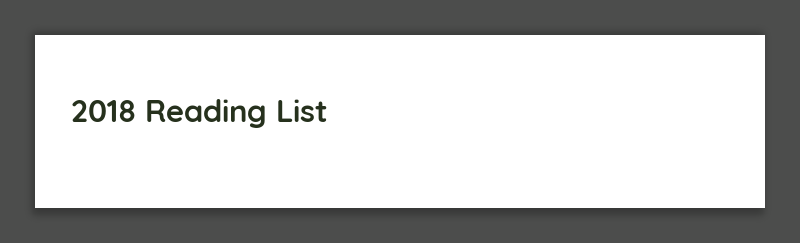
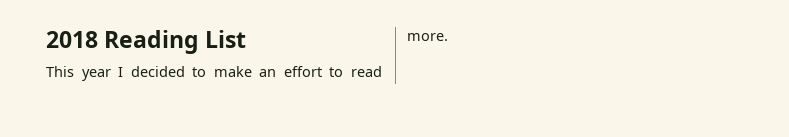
(328, 110) none -> [46,66,382,81] [407,33,448,41] // This year I decided to make an effort to read more.

